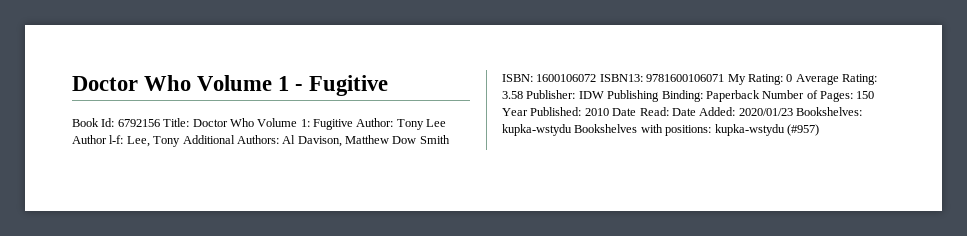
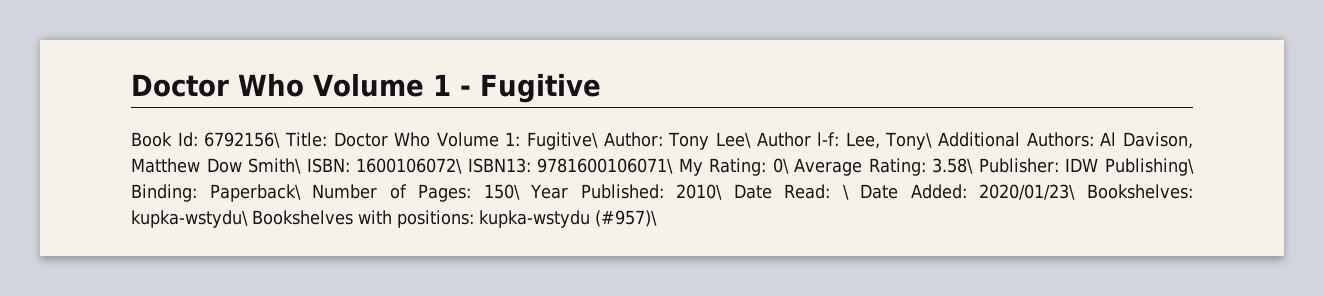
[117,119,160,127] 6792156 -> [204,132,281,148] 6792156\
[313,119,353,130] Fugitive -> [527,132,599,150] Fugitive\
[426,119,447,127] Lee -> [715,132,751,148] Lee\
[153,136,181,147] Tony -> [885,132,933,150] Tony\
[419,135,450,144] [502,74,725,82] Smith ISBN: 1600106072 ISBN13: 9781600106071 -> [248,158,674,174] Smith\ ISBN: 1600106072\ ISBN13: 9781600106071\
[786,74,793,82] 0 -> [772,158,789,174] 0\
[502,91,523,99] 3.58 -> [932,158,974,174] 3.58\
[607,90,760,102] Publishing Binding: Paperback -> [1104,158,1194,176] [131,184,301,202] Publishing\ Binding: Paperback\
[856,91,875,99] 150 -> [483,184,520,200] 150\
[584,108,609,116] 2010 -> [676,184,723,200] 2010\
(669, 111) none -> [842,184,849,200] \
[738,107,862,116] [502,124,572,136] 2020/01/23 Bookshelves: kupka-wstydu -> [979,184,1193,200] [131,210,248,228] 2020/01/23\ Bookshelves: kupka-wstydu\
[786,124,819,136] (#957) -> [595,210,657,227] (#957)\

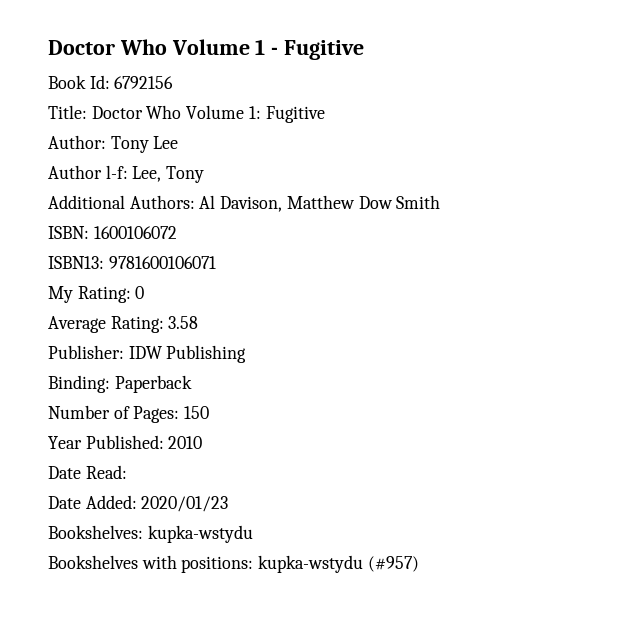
[204,132,281,148] 6792156\ -> [114,76,174,89] 6792156 //
[527,132,599,150] Fugitive\ -> [265,106,325,123] Fugitive //
[715,132,751,148] Lee\ -> [153,136,179,149] Lee //
[885,132,933,150] Tony\ -> [166,166,205,183] Tony //
[248,158,674,174] Smith\ ISBN: 1600106072\ ISBN13: 9781600106071\ -> [396,195,441,209] [48,226,177,239] [48,256,216,269] Smith // ISBN: 1600106072 // ISBN13: 9781600106071 //
[772,158,789,174] 0\ -> [135,286,145,299] 0 //
[932,158,974,174] 3.58\ -> [168,316,199,329] 3.58 //
[1104,158,1194,176] [131,184,301,202] Publishing\ Binding: Paperback\ -> [166,345,247,363] [48,375,192,393] Publishing // Binding: Paperback //
[483,184,520,200] 150\ -> [184,406,210,419] 150 //
[676,184,723,200] 2010\ -> [168,436,203,449] 2010 //
[842,184,849,200] \ -> (127, 472) //
[979,184,1193,200] [131,210,248,228] 2020/01/23\ Bookshelves: kupka-wstydu\ -> [141,496,229,512] [48,525,253,543] 2020/01/23 // Bookshelves: kupka-wstydu //
[595,210,657,227] (#957)\ -> [367,556,419,572] (#957)

